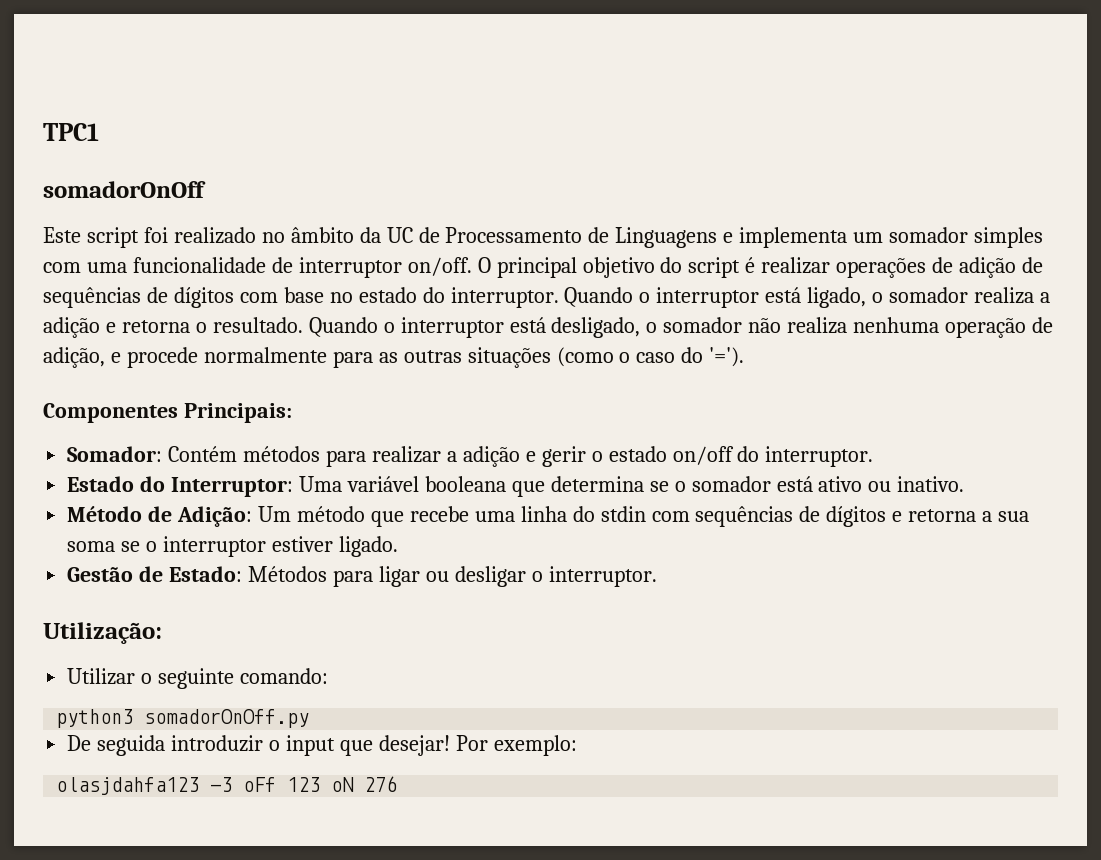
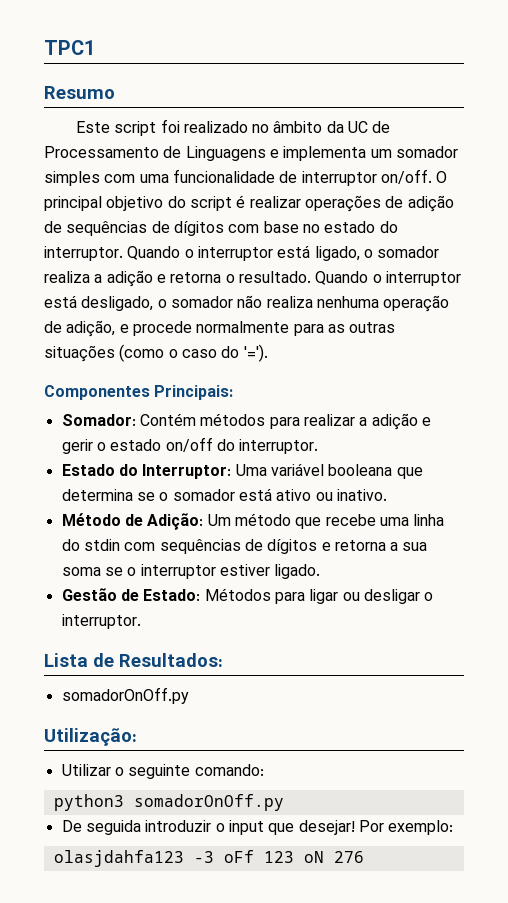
[43,181,206,198] somadorOnOff -> [44,86,115,99] Resumo
(657, 576) none -> [44,653,223,667] [61,687,189,704] // Lista de Resultados: // somadorOnOff.py

